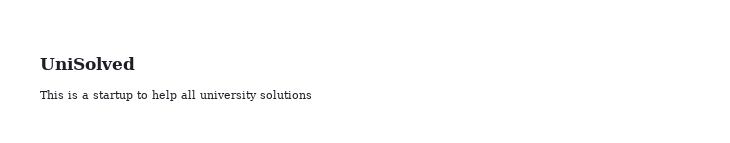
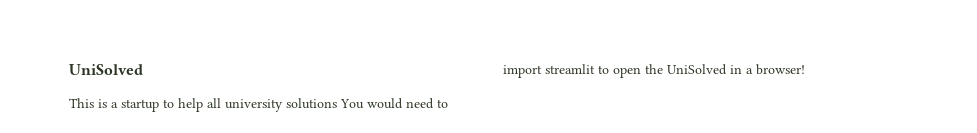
(312, 94) none -> [340,98,448,109] [503,64,805,78] You would need to import streamlit to open the UniSolved in a browser!

